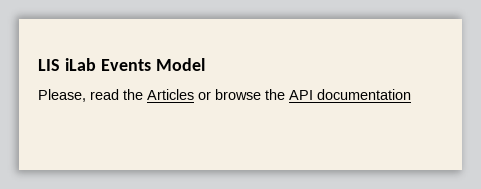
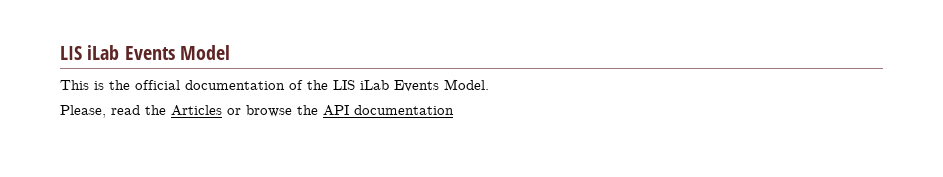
(205, 64) none -> [60,79,489,92] // This is the official documentation of the LIS iLab Events Model.

